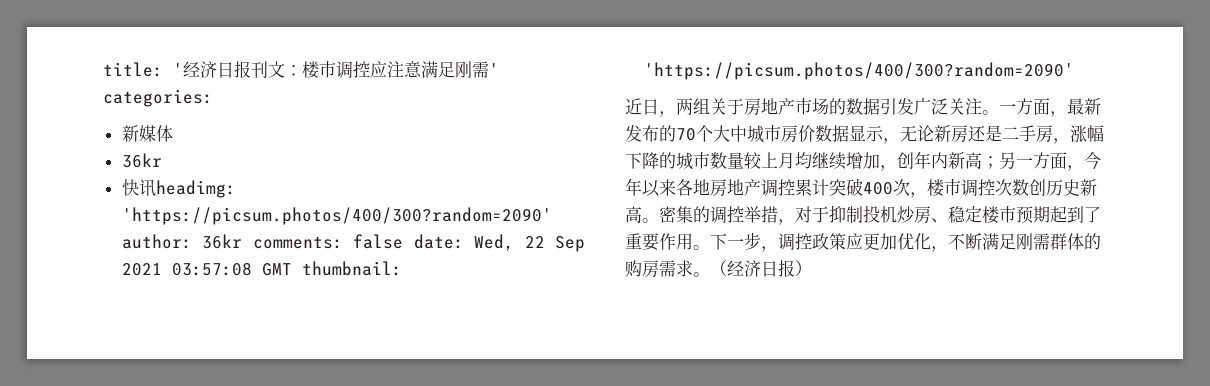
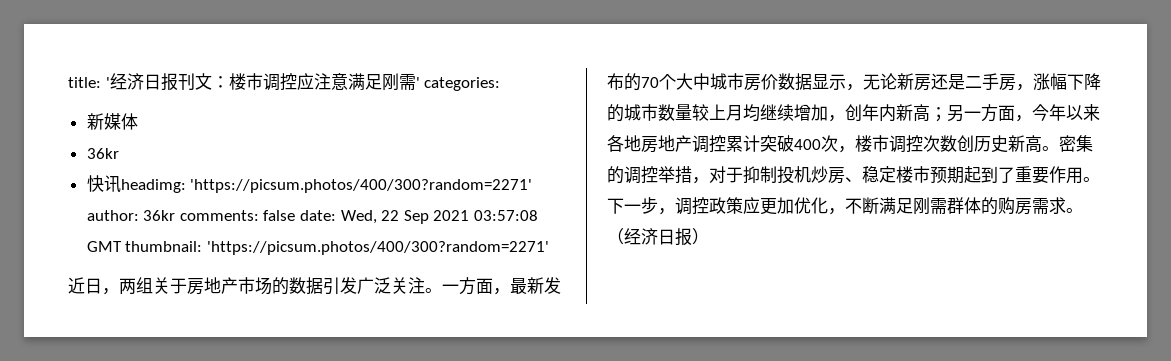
[121,207,552,225] 'https://picsum.photos/400/300?random=2090' -> [190,179,533,193] 'https://picsum.photos/400/300?random=2271'
[643,62,1074,80] 'https://picsum.photos/400/300?random=2090' -> [206,241,549,255] 'https://picsum.photos/400/300?random=2271'

